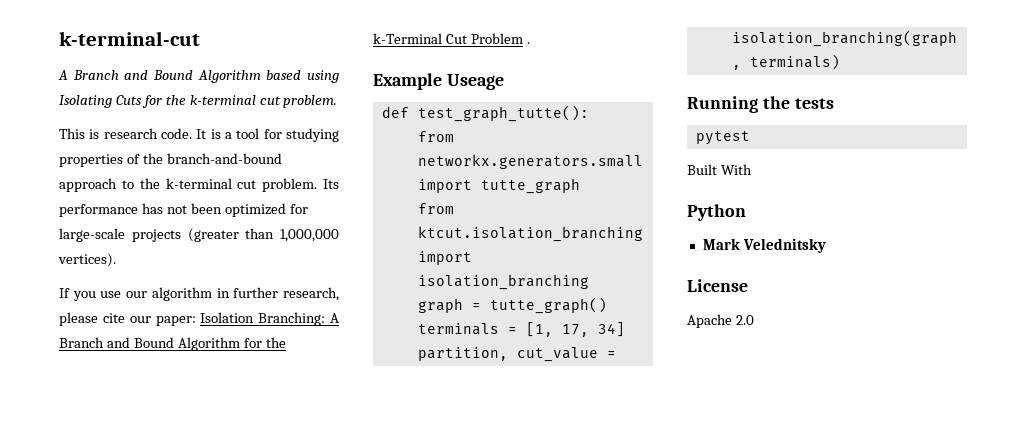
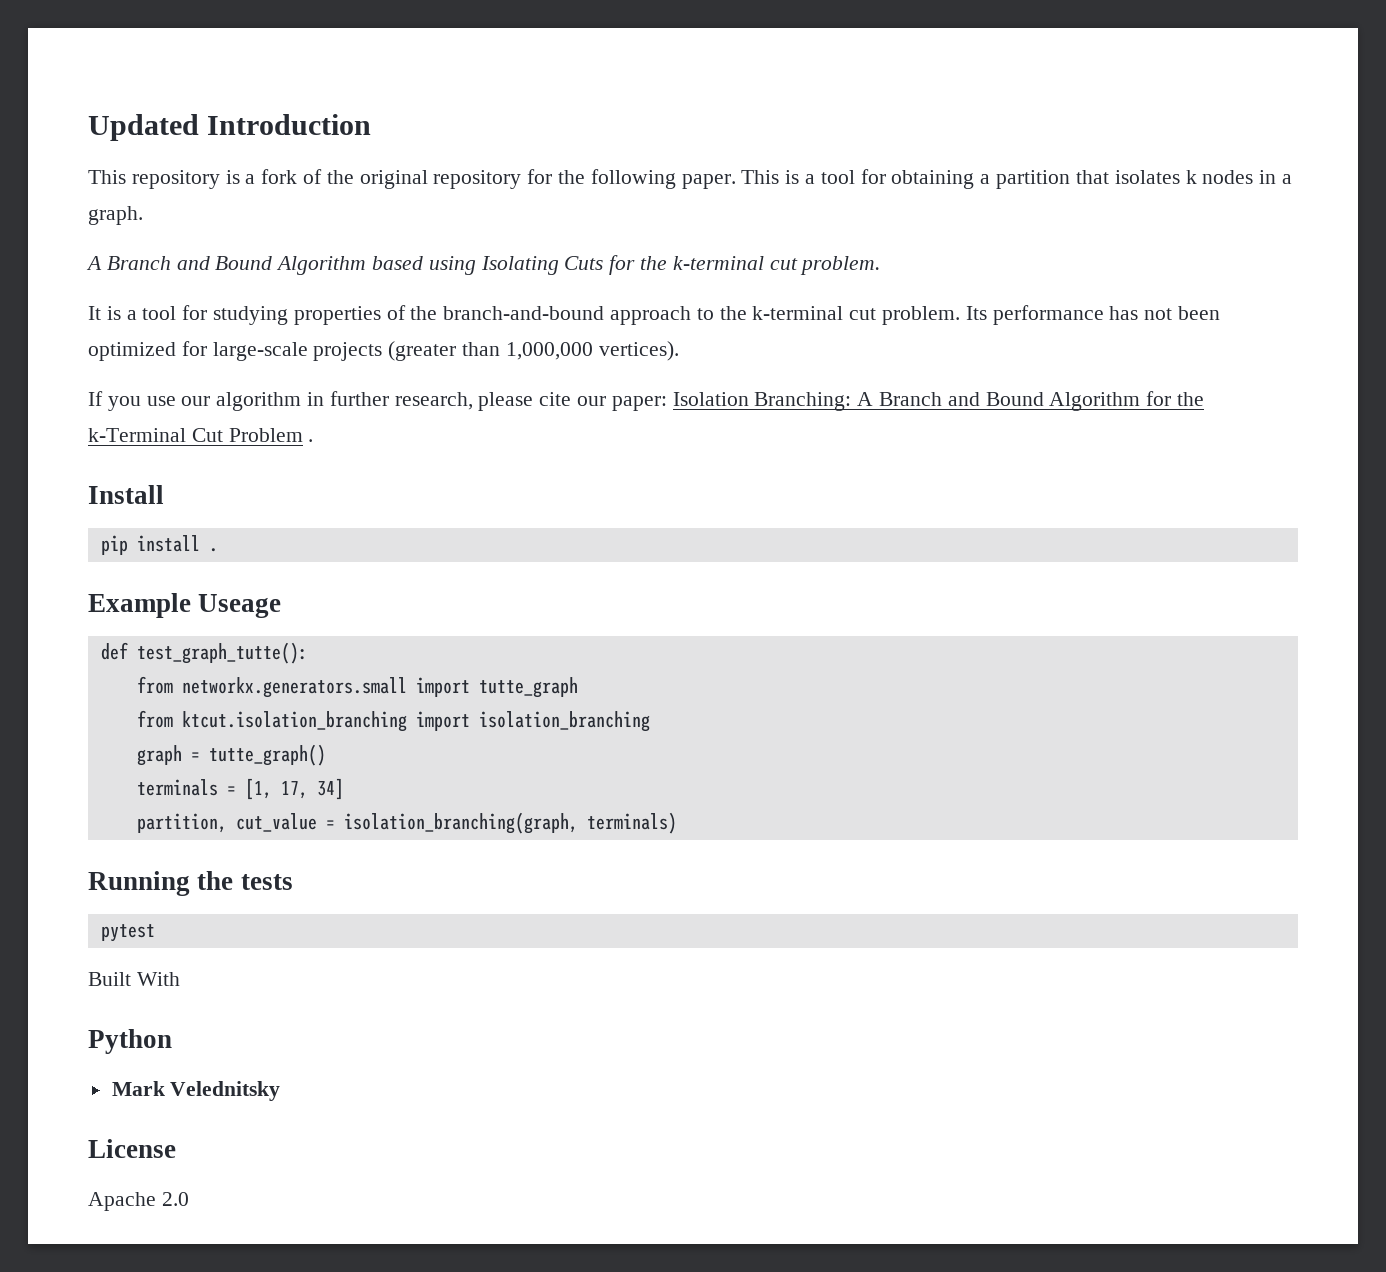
[59,31,200,46] k-terminal-cut -> [88,114,372,141] [88,169,1292,189] [88,206,143,225] Updated Introduction // This repository is a fork of the original repository for the following paper. This is a tool for obtaining a partition that isolates k nodes in a graph.
[59,128,192,139] This is research code. -> (881, 265) none
(530, 43) none -> [88,485,164,504] [100,535,218,555] // Install // pip install .

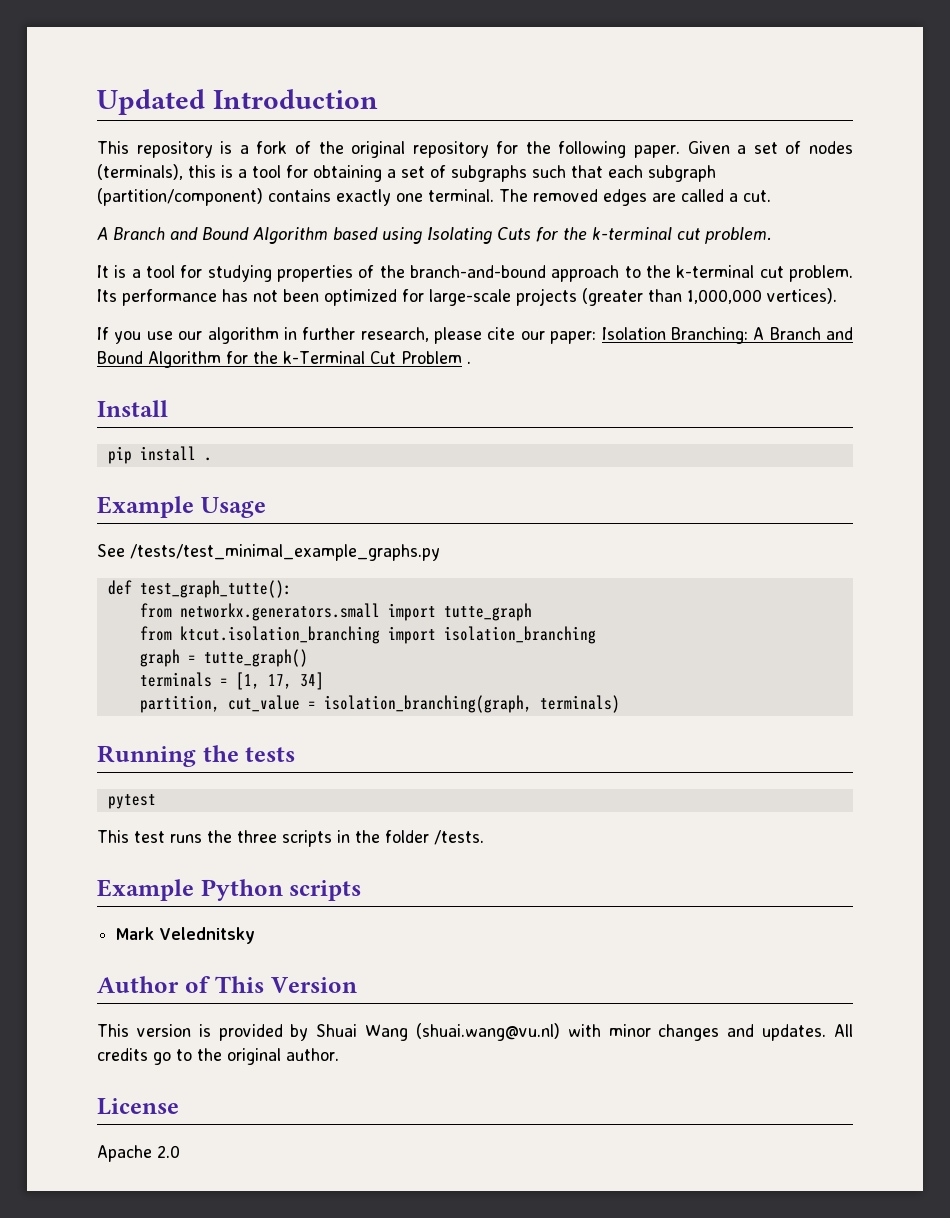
[741,170,780,184] This -> [687,141,854,154] [97,164,216,180] Given a set of nodes (terminals), this
[996,170,1292,189] [88,206,143,225] partition that isolates k nodes in a graph. -> [401,165,716,182] [97,188,771,206] set of subgraphs such that each subgraph (partition/component) contains exactly one terminal. The removed edges are called a cut.
[198,594,282,618] Useage -> [200,497,266,518] [97,544,440,561] Usage // See /tests/test_minimal_example_graphs.py
[88,972,180,986] Built With // -> [97,830,484,847] [97,879,194,901] This test runs the three scripts in the folder /tests. // Example
(172, 1041) none -> [289,880,362,901] scripts
(281, 1091) none -> [97,976,357,993] [97,1023,853,1041] [97,1048,339,1065] // Author of This Version // This version is provided by Shuai Wang (shuai.wang@vu.nl) with minor changes and updates. All credits go to the original author.

